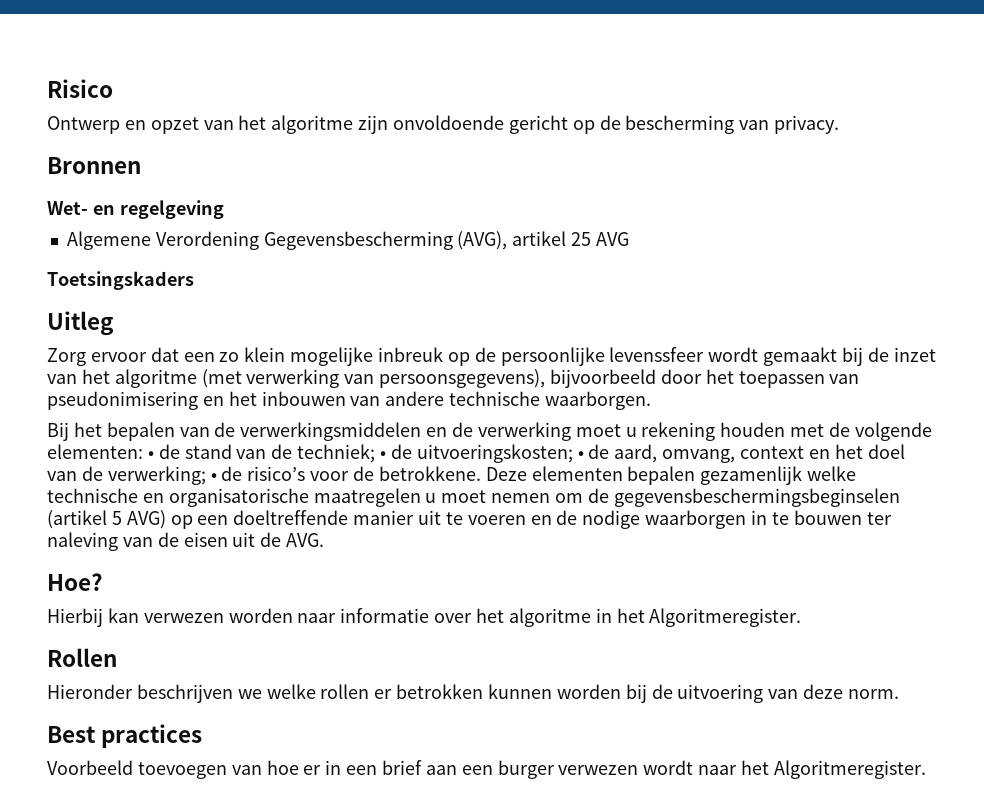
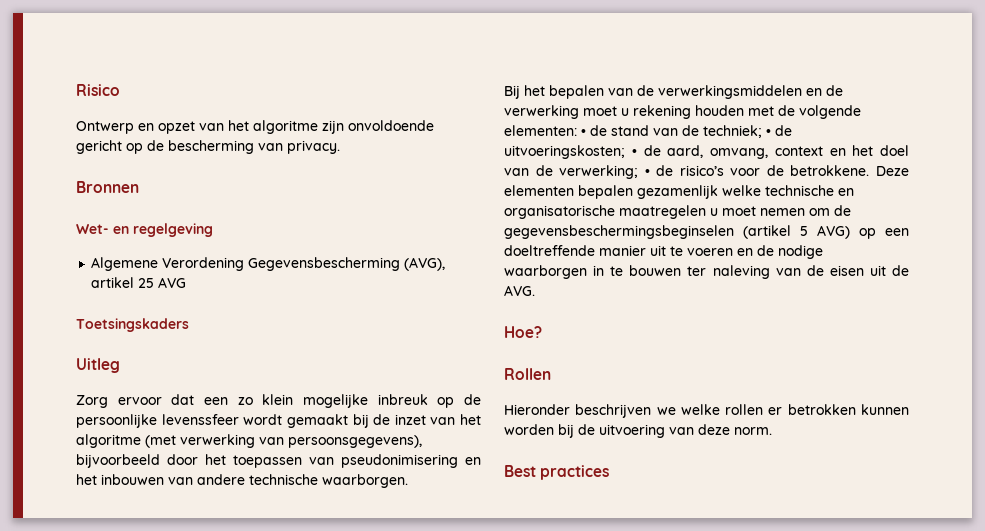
[47,608,802,627] // Hierbij kan verwezen worden naar informatie over het algoritme in het Algoritmeregister. -> (542, 332) none
[47,760,926,779] // Voorbeeld toevoegen van hoe er in een brief aan een burger verwezen wordt naar het Algoritmeregister. -> (610, 472) none

